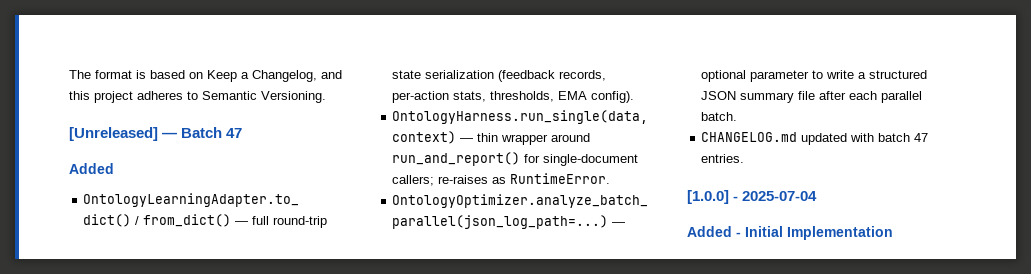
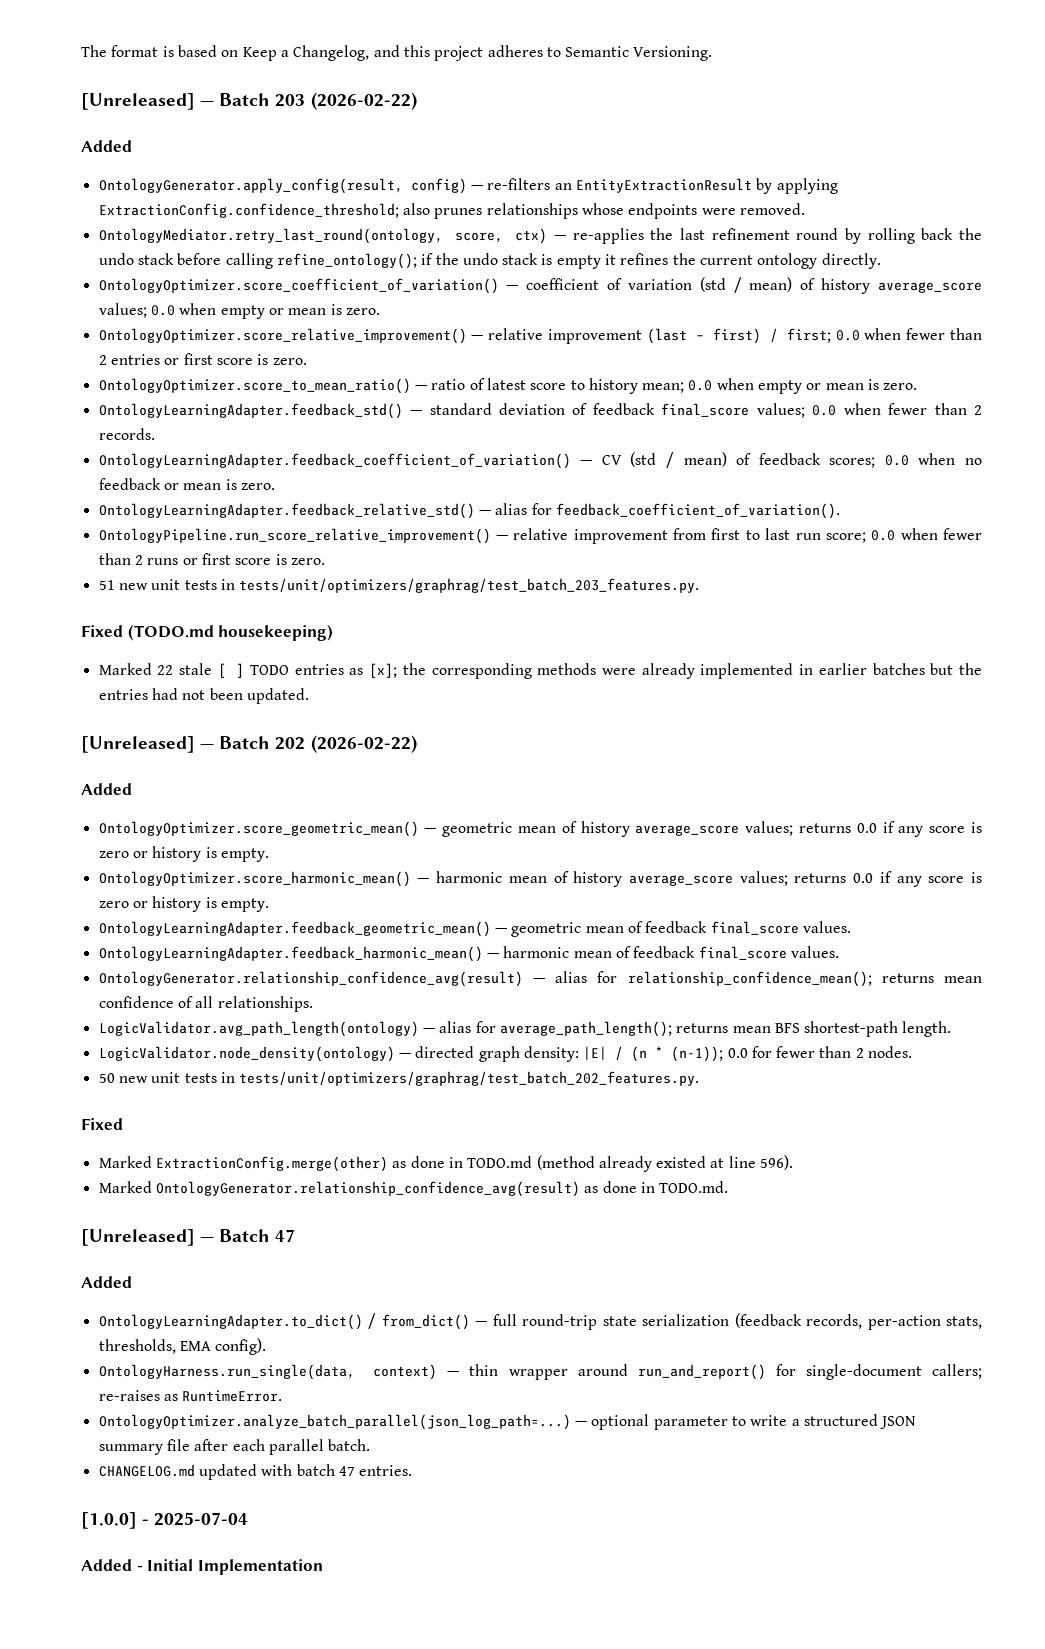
(326, 97) none -> [81,92,417,110] [81,140,132,152] [98,178,838,194] [98,203,805,219] [98,228,983,244] [98,253,881,269] [98,277,983,294] [98,303,380,319] [98,328,983,344] [98,353,307,365] [98,378,918,394] [98,403,983,419] [98,428,155,440] [98,452,983,469] [98,478,275,490] [98,503,840,519] [98,528,983,544] [98,553,325,565] [98,578,700,593] [81,624,334,641] [98,663,982,679] [98,688,309,704] [81,735,417,753] [81,783,132,795] [98,821,982,837] [98,846,269,862] [98,871,983,887] [98,896,269,912] [98,921,851,937] [98,946,839,962] [98,971,983,987] [98,996,313,1012] [98,1021,952,1037] [98,1046,913,1062] [98,1071,700,1086] [81,1118,123,1130] [98,1155,794,1172] [98,1181,729,1197] // [Unreleased] — Batch 203 (2026-02-22) // Added // OntologyGenerator.apply_config(result, config) — re-filters an EntityExtractionResult by applying ExtractionConfig.confidence_threshold; also prunes relationships whose endpoints were removed. // OntologyMediator.retry_last_round(ontology, score, ctx) — re-applies the last refinement round by rolling back the undo stack before calling refine_ontology(); if the undo stack is empty it refines the current ontology directly. // OntologyOptimizer.score_coefficient_of_variation() — coefficient of variation (std / mean) of history average_score values; 0.0 when empty or mean is zero. // OntologyOptimizer.score_relative_improvement() — relative improvement (last − first) / first; 0.0 when fewer than 2 entries or first score is zero. // OntologyOptimizer.score_to_mean_ratio() — ratio of latest score to history mean; 0.0 when empty or mean is zero. // OntologyLearningAdapter.feedback_std() — standard deviation of feedback final_score values; 0.0 when fewer than 2 records. // OntologyLearningAdapter.feedback_coefficient_of_variation() — CV (std / mean) of feedback scores; 0.0 when no feedback or mean is zero. // OntologyLearningAdapter.feedback_relative_std() — alias for feedback_coefficient_of_variation(). // OntologyPipeline.run_score_relative_improvement() — relative improvement from first to last run score; 0.0 when fewer than 2 runs or first score is zero. // 51 new unit tests in tests/unit/optimizers/graphrag/test_batch_203_features.py. // Fixed (TODO.md housekeeping) // Marked 22 stale [ ] TODO entries as [x]; the corresponding methods were already implemented in earlier batches but the entries had not been updated. // [Unreleased] — Batch 202 (2026-02-22) // Added // OntologyOptimizer.score_geometric_mean() — geometric mean of history average_score values; returns 0.0 if any score is zero or history is empty. // OntologyOptimizer.score_harmonic_mean() — harmonic mean of history average_score values; returns 0.0 if any score is zero or history is empty. // OntologyLearningAdapter.feedback_geometric_mean() — geometric mean of feedback final_score values. // OntologyLearningAdapter.feedback_harmonic_mean() — harmonic mean of feedback final_score values. // OntologyGenerator.relationship_confidence_avg(result) — alias for relationship_confidence_mean(); returns mean confidence of all relationships. // LogicValidator.avg_path_length(ontology) — alias for average_path_length(); returns mean BFS shortest-path length. // LogicValidator.node_density(ontology) — directed graph density: |E| / (n * (n-1)); 0.0 for fewer than 2 nodes. // 50 new unit tests in tests/unit/optimizers/graphrag/test_batch_202_features.py. // Fixed // Marked ExtractionConfig.merge(other) as done in TODO.md (method already existed at line 596). // Marked OntologyGenerator.relationship_confidence_avg(result) as done in TODO.md.

